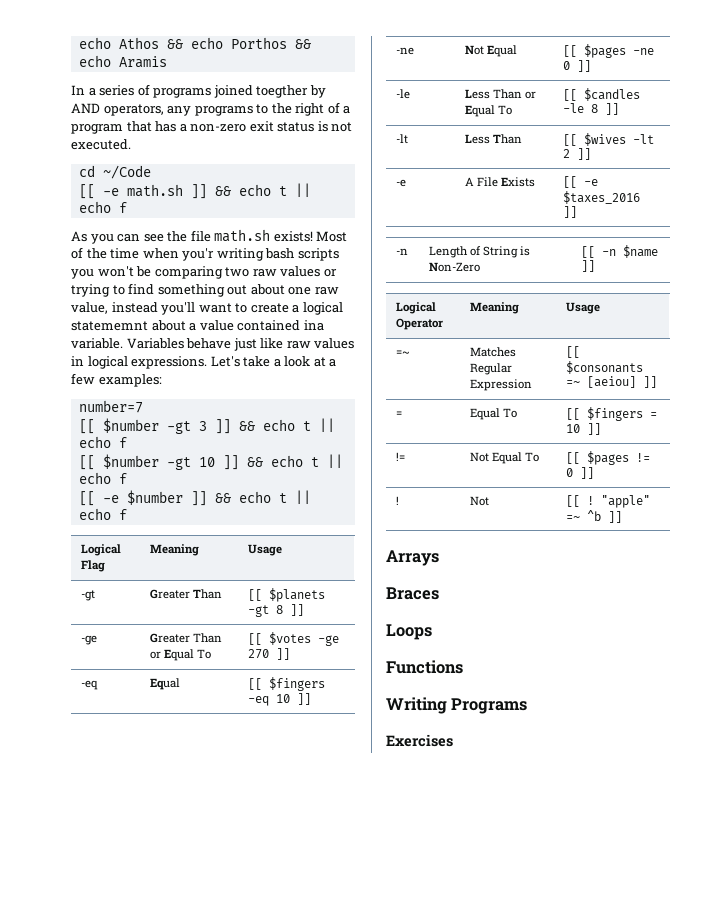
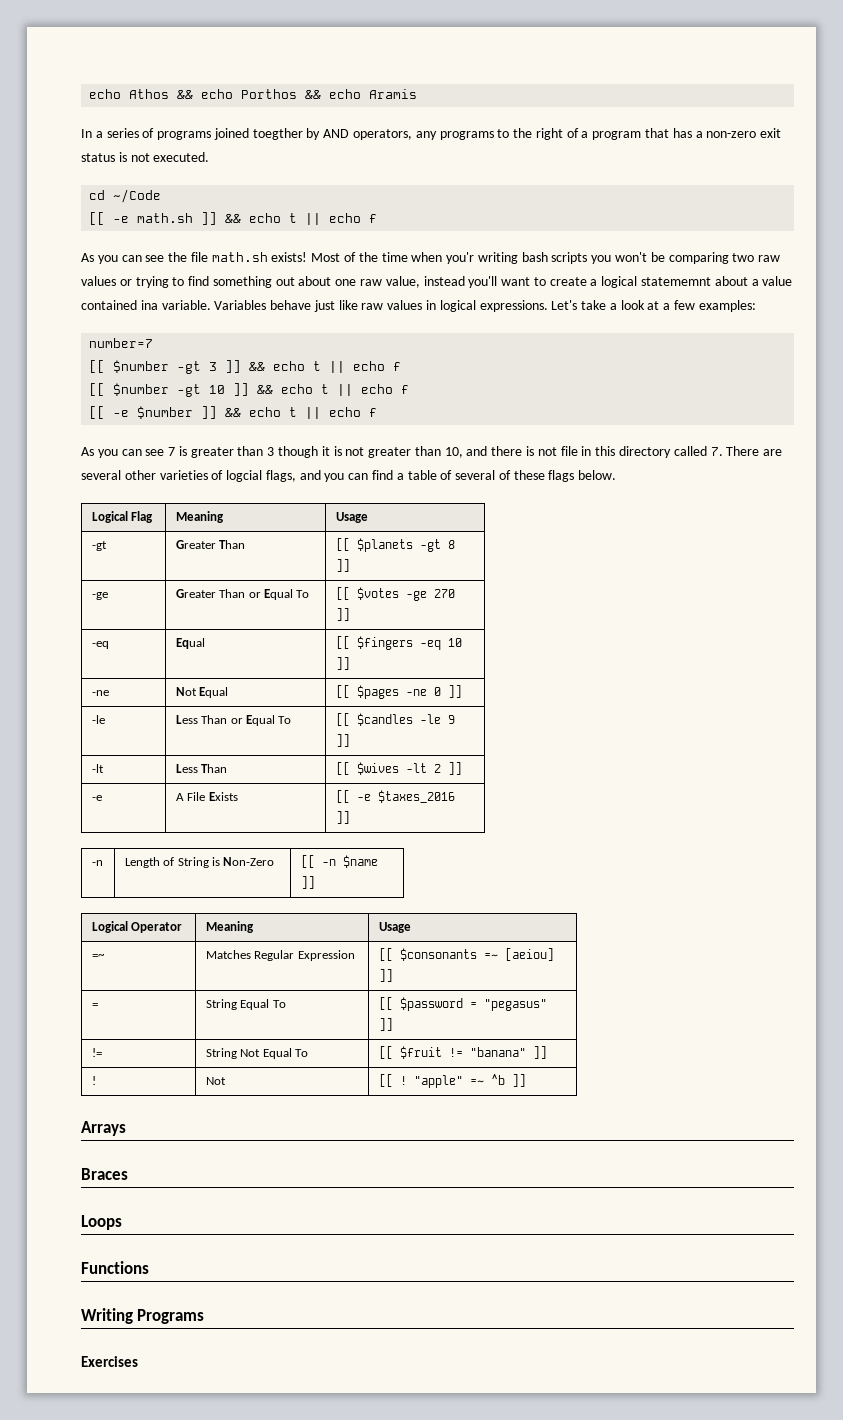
(127, 514) none -> [81,446,783,458] [81,470,617,482] // As you can see 7 is greater than 3 though it is not greater than 10, and there is not file in this directory called 7. There are several other varieties of logcial flags, and you can find a table of several of these flags below.
[591,104,599,113] 8 -> [447,715,455,724] 9
[470,408,518,420] [566,407,658,421] [566,424,581,433] Equal To | [[ $fingers = 10 -> [205,999,286,1010] [378,997,547,1011] String Equal To | [[ $password = "pegasus"
(406, 456) none -> [205,1048,237,1059] String
[587,451,651,465] [566,468,574,477] $pages != 0 -> [399,1046,526,1059] $fruit != "banana"

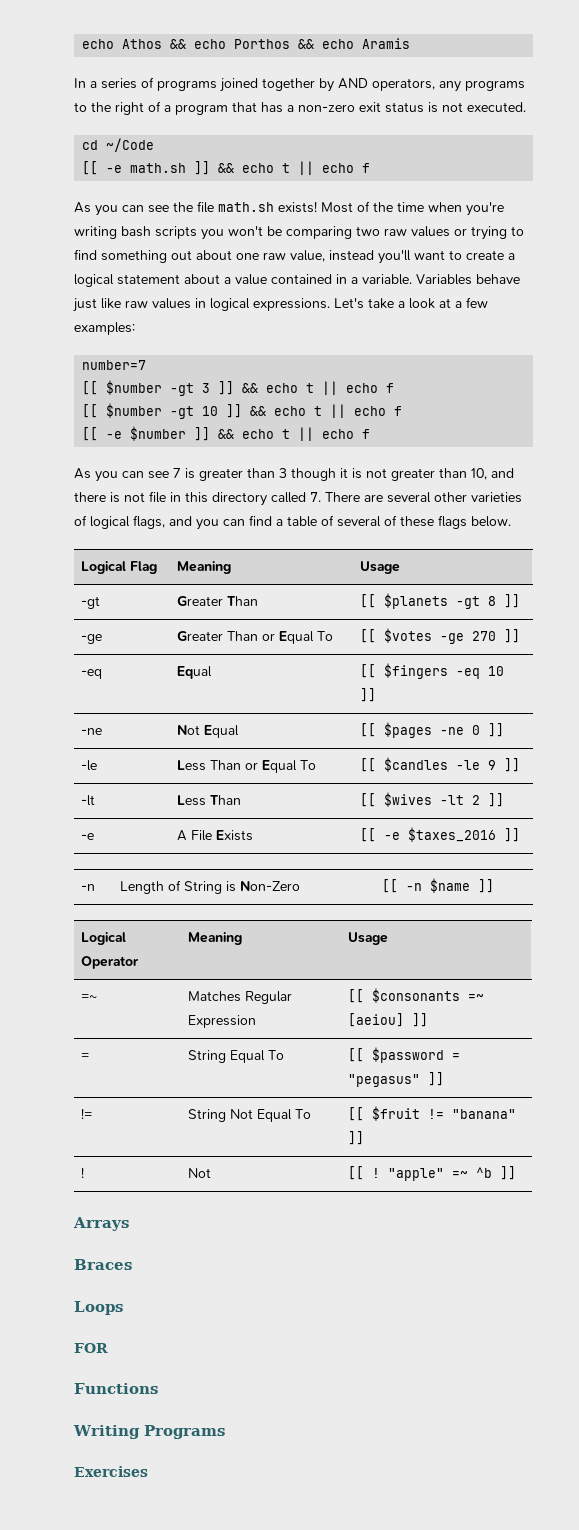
[252,128,303,140] toegther -> [262,78,315,91] together
[446,252,475,264] you'r -> [466,202,504,216] you're
[641,277,712,286] statememnt -> [117,274,180,285] statement
[140,300,158,310] ina -> [336,274,358,284] in a
[226,470,263,482] logcial -> [90,516,130,529] logical
(122, 1222) none -> [74,1343,108,1353] // FOR

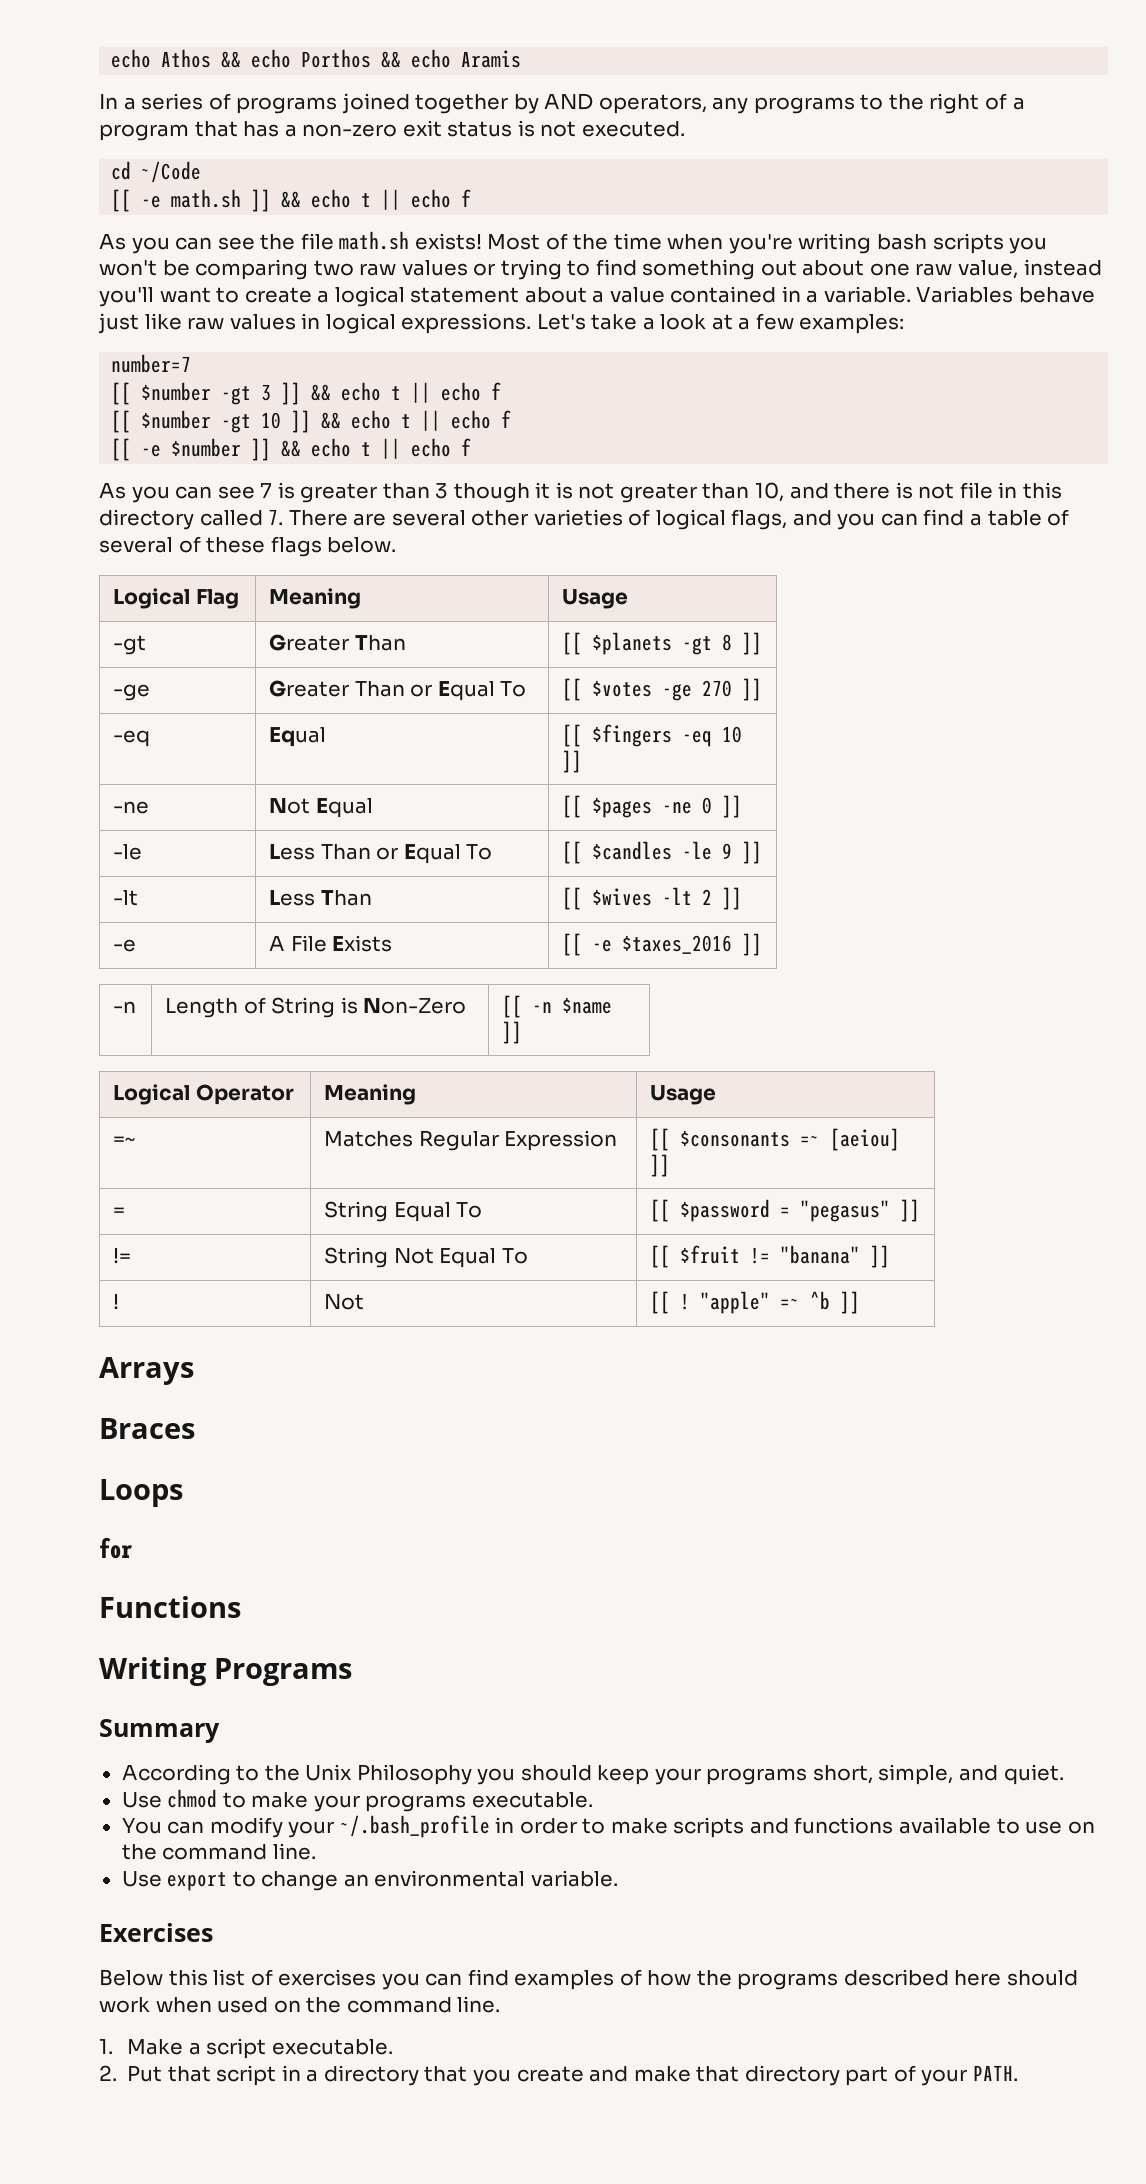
[74,1343,108,1353] FOR -> [99,1537,133,1559] for
[74,1466,148,1477] Exercises -> [99,1719,220,1743] [121,1764,1064,1785] [121,1789,593,1812] [121,1815,1095,1838] [121,1843,316,1860] [121,1870,618,1891] [99,1923,213,1942] [99,1969,1079,1990] [99,1996,501,2013] [99,2038,393,2059] [99,2065,1018,2086] Summary // According to the Unix Philosophy you should keep your programs short, simple, and quiet. // Use chmod to make your programs executable. // You can modify your ~/.bash_profile in order to make scripts and functions available to use on the command line. // Use export to change an environmental variable. // Exercises // Below this list of exercises you can find examples of how the programs described here should work when used on the command line. // 1. Make a script executable. // 2. Put that script in a directory that you create and make that directory part of your PATH.

